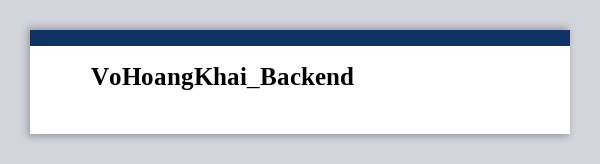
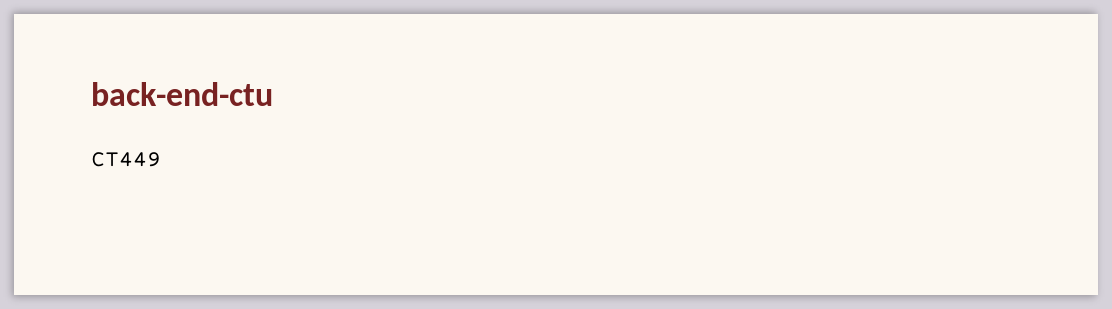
[91,67,354,90] VoHoangKhai_Backend -> [91,82,273,106] [91,152,161,167] back-end-ctu // CT449

